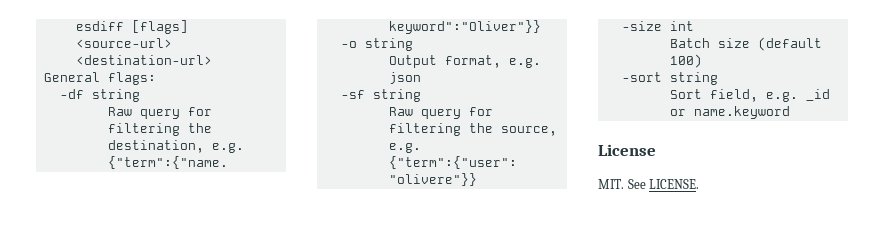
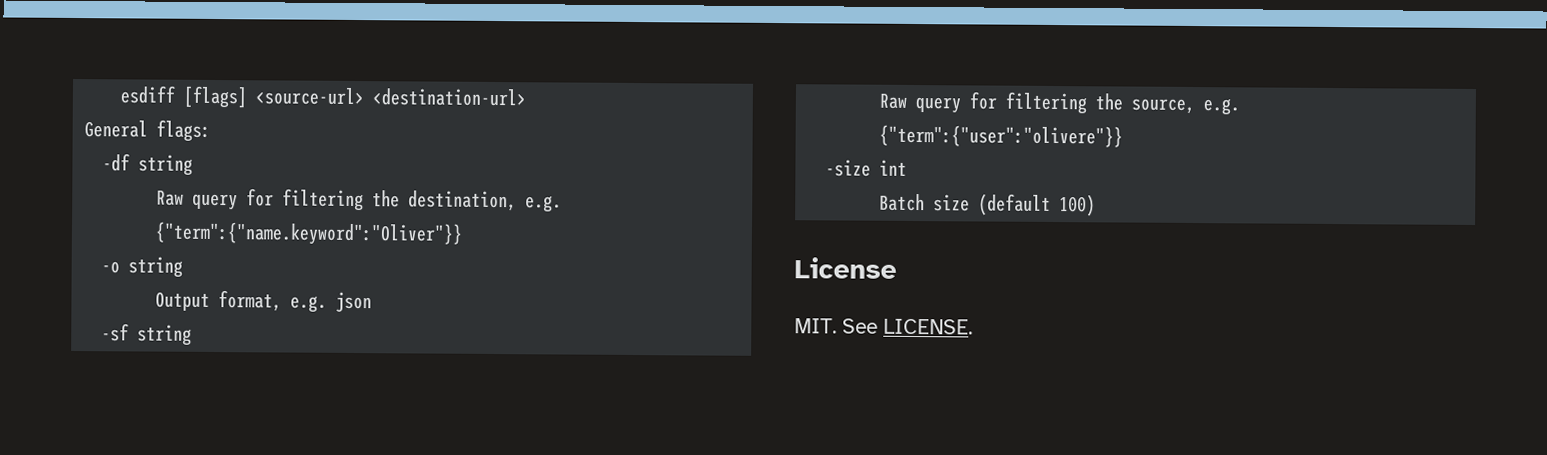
[621,72,718,85] [669,89,830,102] [669,106,790,119] // -sort string // Sort field, e.g. _id or name.keyword -> (1097, 205) none

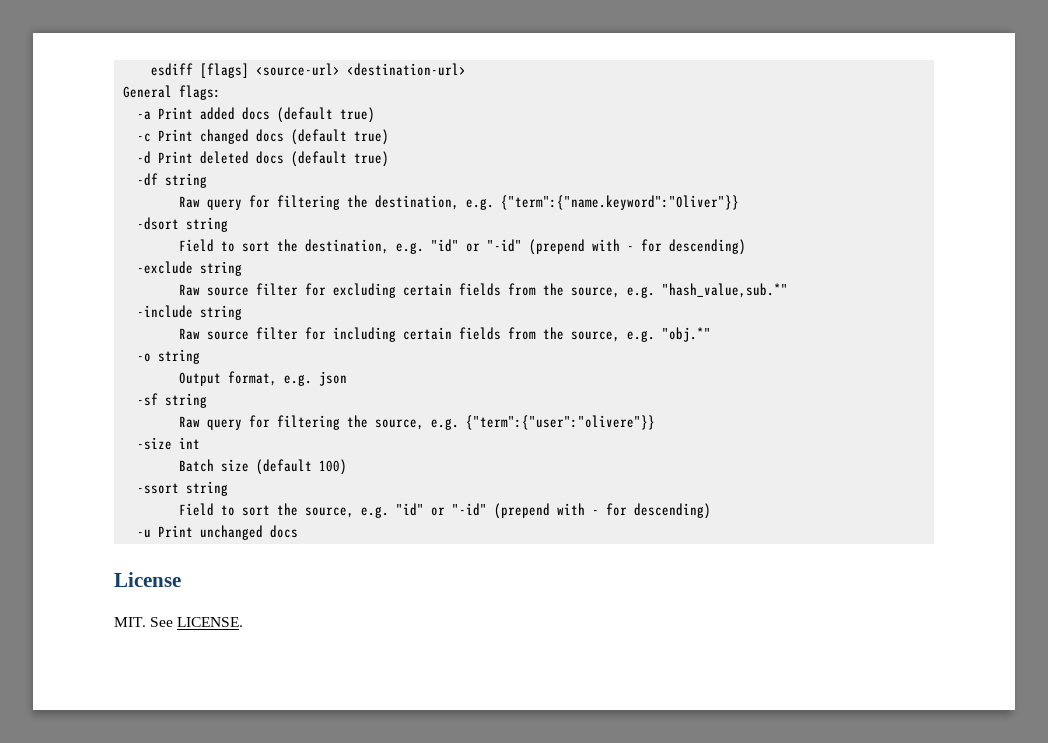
(212, 130) none -> [137,107,376,123] [137,129,390,145] [137,151,390,167] // -a Print added docs (default true) // -c Print changed docs (default true) // -d Print deleted docs (default true)
(464, 233) none -> [137,217,229,232] [179,239,747,255] [137,261,243,276] [179,283,789,298] [137,305,243,320] [179,327,712,342] // -dsort string // Field to sort the destination, e.g. "id" or "-id" (prepend with - for descending) // -exclude string // Raw source filter for excluding certain fields from the source, e.g. "hash_value,sub.*" // -include string // Raw source filter for including certain fields from the source, e.g. "obj.*"
(1097, 205) none -> [137,481,229,496] [179,503,712,519] [137,525,299,540] // -ssort string // Field to sort the source, e.g. "id" or "-id" (prepend with - for descending) // -u Print unchanged docs

